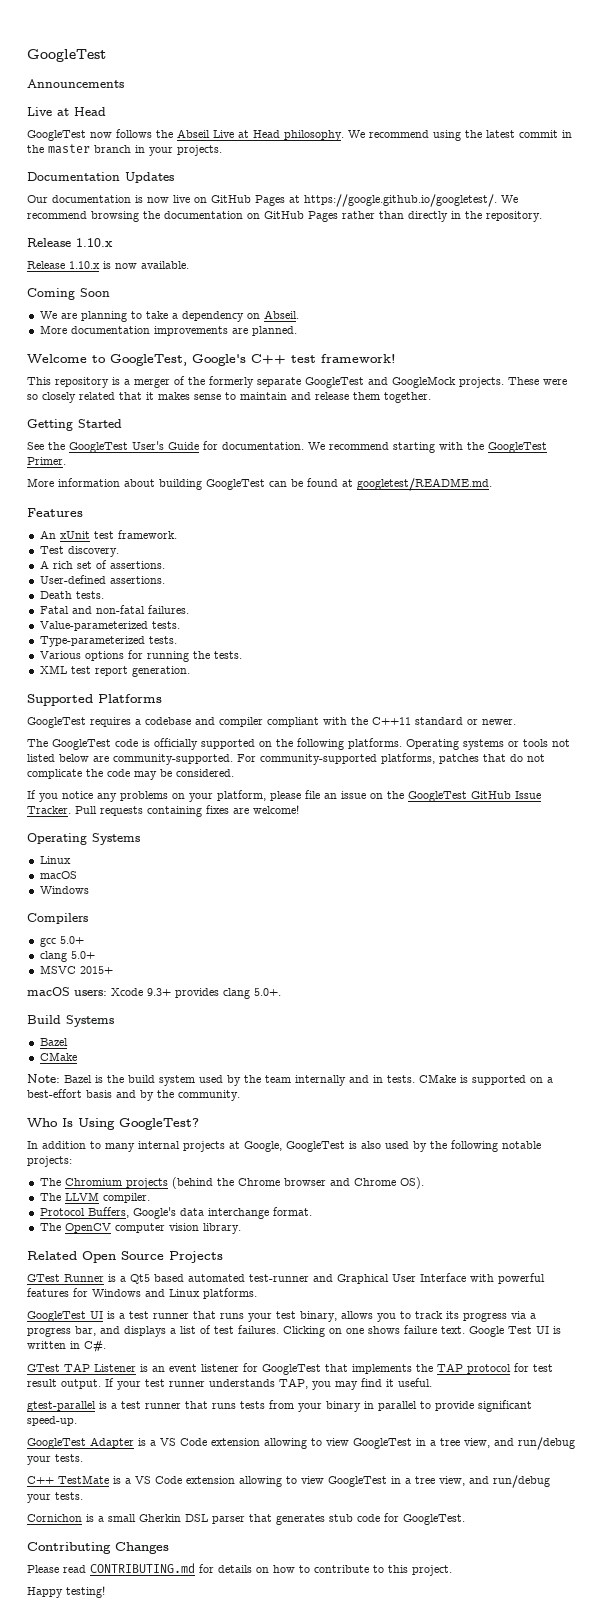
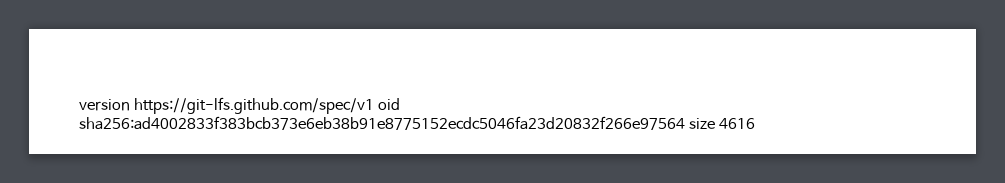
[27,49,106,62] [27,79,124,88] [27,107,106,116] [27,129,572,141] [27,144,222,156] [27,172,174,183] [27,194,518,207] [27,211,542,222] [27,238,113,247] [27,261,189,269] [27,288,110,300] [39,310,299,322] [39,325,297,336] [27,354,396,366] [27,376,567,388] [27,392,431,403] [27,419,122,431] [27,441,547,453] [27,457,66,465] [27,478,492,491] [27,508,83,517] [39,530,177,539] [39,546,119,557] [39,560,165,569] [39,575,165,584] [39,591,104,599] [39,605,189,614] [39,621,180,631] [39,636,177,647] [39,650,242,662] [39,665,190,677] [27,694,162,706] [27,717,516,728] [27,738,570,750] [27,753,545,765] [27,769,234,780] [27,790,541,802] [27,805,299,817] [27,833,140,845] [39,856,71,864] [39,871,77,879] [39,886,89,894] [27,913,88,924] [39,936,84,947] [39,951,95,962] [39,965,113,974] [27,987,281,999] [27,1015,114,1027] [39,1038,68,1046] [39,1052,77,1061] [27,1074,553,1086] [27,1089,240,1101] [27,1118,199,1130] [27,1140,541,1152] [27,1156,72,1167] [39,1177,424,1189] [39,1192,150,1203] [39,1207,312,1219] [39,1223,241,1234] [27,1251,223,1263] [27,1273,545,1284] [27,1288,257,1299] [27,1311,536,1322] [27,1325,561,1337] [27,1339,106,1353] [27,1363,553,1375] [27,1378,432,1390] [27,1400,532,1412] [27,1416,77,1426] [27,1437,575,1450] [27,1454,83,1465] [27,1475,550,1488] [27,1492,83,1503] [27,1513,465,1525] [27,1542,169,1554] [27,1563,452,1576] [27,1586,105,1598] GoogleTest // Announcements // Live at Head // GoogleTest now follows the Abseil Live at Head philosophy. We recommend using the latest commit in the master branch in your projects. // Documentation Updates // Our documentation is now live on GitHub Pages at https://google.github.io/googletest/. We recommend browsing the documentation on GitHub Pages rather than directly in the repository. // Release 1.10.x // Release 1.10.x is now available. // Coming Soon // We are planning to take a dependency on Abseil. // More documentation improvements are planned. // Welcome to GoogleTest, Google's C++ test framework! // This repository is a merger of the formerly separate GoogleTest and GoogleMock projects. These were so closely related that it makes sense to maintain and release them together. // Getting Started // See the GoogleTest User's Guide for documentation. We recommend starting with the GoogleTest Primer. // More information about building GoogleTest can be found at googletest/README.md. // Features // An xUnit test framework. // Test discovery. // A rich set of assertions. // User-defined assertions. // Death tests. // Fatal and non-fatal failures. // Value-parameterized tests. // Type-parameterized tests. // Various options for running the tests. // XML test report generation. // Supported Platforms // GoogleTest requires a codebase and compiler compliant with the C++11 standard or newer. // The GoogleTest code is officially supported on the following platforms. Operating systems or tools not listed below are community-supported. For community-supported platforms, patches that do not complicate the code may be considered. // If you notice any problems on your platform, please file an issue on the GoogleTest GitHub Issue Tracker. Pull requests containing fixes are welcome! // Operating Systems // Linux // macOS // Windows // Compilers // gcc 5.0+ // clang 5.0+ // MSVC 2015+ // macOS users: Xcode 9.3+ provides clang 5.0+. // Build Systems // Bazel // CMake // Note: Bazel is the build system used by the team internally and in tests. CMake is supported on a best-effort basis and by the community. // Who Is Using GoogleTest? // In addition to many internal projects at Google, GoogleTest is also used by the following notable projects: // The Chromium projects (behind the Chrome browser and Chrome OS). // The LLVM compiler. // Protocol Buffers, Google's data interchange format. // The OpenCV computer vision library. // Related Open Source Projects // GTest Runner is a Qt5 based automated test-runner and Graphical User Interface with powerful features for Windows and Linux platforms. // GoogleTest UI is a test runner that runs your test binary, allows you to track its progress via a progress bar, and displays a list of test failures. Clicking on one shows failure text. Google Test UI is written in C#. // GTest TAP Listener is an event listener for GoogleTest that implements the TAP protocol for test result output. If your test runner understands TAP, you may find it useful. // gtest-parallel is a test runner that runs tests from your binary in parallel to provide significant speed-up. // GoogleTest Adapter is a VS Code extension allowing to view GoogleTest in a tree view, and run/debug your tests. // C++ TestMate is a VS Code extension allowing to view GoogleTest in a tree view, and run/debug your tests. // Cornichon is a small Gherkin DSL parser that generates stub code for GoogleTest. // Contributing Changes // Please read CONTRIBUTING.md for details on how to contribute to this project. // Happy testing! -> [79,97,400,114] [79,116,755,130] version https://git-lfs.github.com/spec/v1 oid sha256:ad4002833f383bcb373e6eb38b91e8775152ecdc5046fa23d20832f266e97564 size 4616

